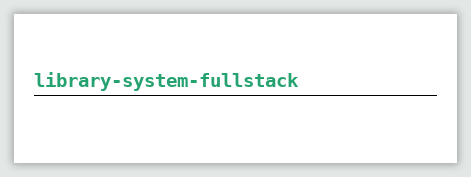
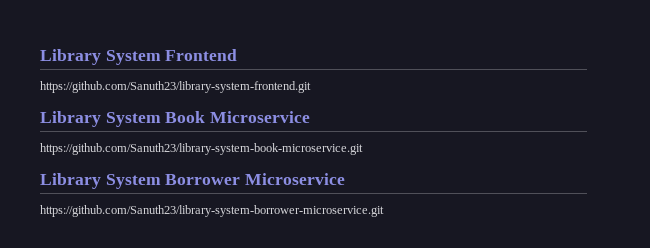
[34,72,299,91] library-system-fullstack -> [40,49,238,65] [40,81,311,93] [40,111,311,127] [40,143,363,155] [40,173,346,189] [40,205,384,217] Library System Frontend // https://github.com/Sanuth23/library-system-frontend.git // Library System Book Microservice // https://github.com/Sanuth23/library-system-book-microservice.git // Library System Borrower Microservice // https://github.com/Sanuth23/library-system-borrower-microservice.git

